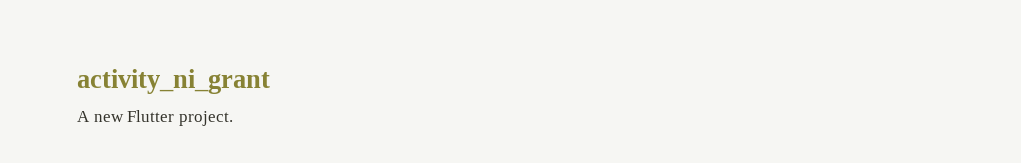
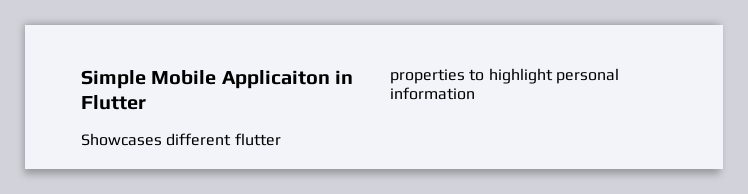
[77,69,270,94] [77,110,233,126] activity_ni_grant // A new Flutter project. -> [81,70,354,89] [81,95,146,110] [81,133,281,146] [390,68,619,84] [390,87,475,100] Simple Mobile Applicaiton in Flutter // Showcases different flutter properties to highlight personal information

